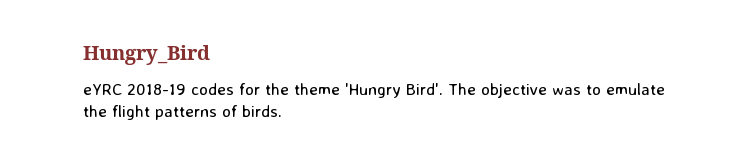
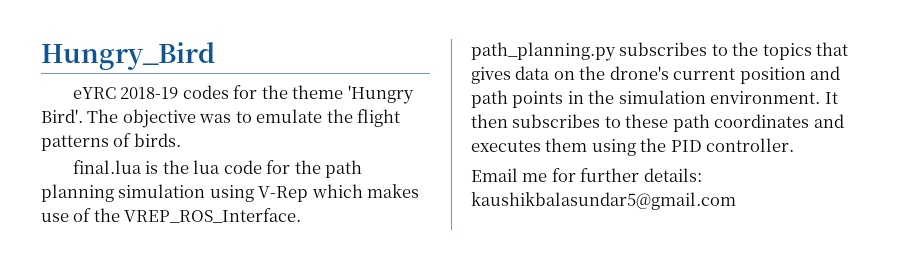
(282, 111) none -> [72,160,362,178] [41,184,420,202] [41,208,302,223] [471,42,849,61] [471,66,841,84] [471,90,838,108] [471,114,844,132] [471,138,795,156] [471,168,702,182] [471,192,736,210] // final.lua is the lua code for the path planning simulation using V-Rep which makes use of the VREP_ROS_Interface. path_planning.py subscribes to the topics that gives data on the drone's current position and path points in the simulation environment. It then subscribes to these path coordinates and executes them using the PID controller. // Email me for further details: kaushikbalasundar5@gmail.com

